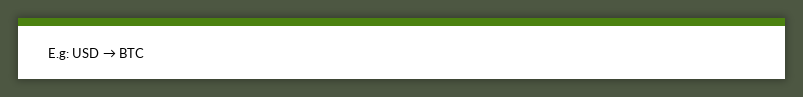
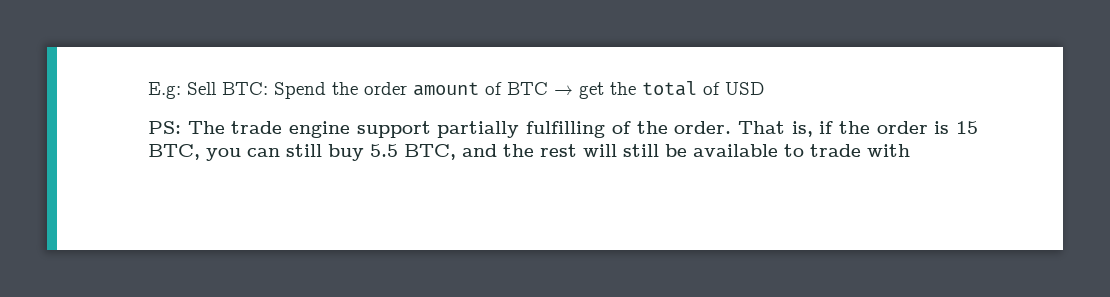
[72,48,145,58] USD → BTC -> [187,81,764,99] [148,121,978,138] [148,144,910,161] Sell BTC: Spend the order amount of BTC → get the total of USD // PS: The trade engine support partially fulfilling of the order. That is, if the order is 15 BTC, you can still buy 5.5 BTC, and the rest will still be available to trade with

